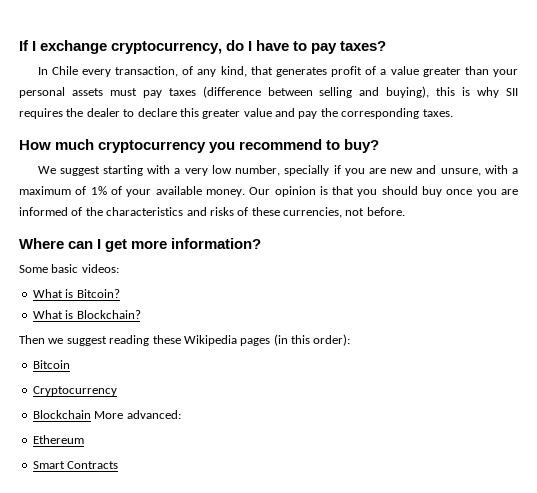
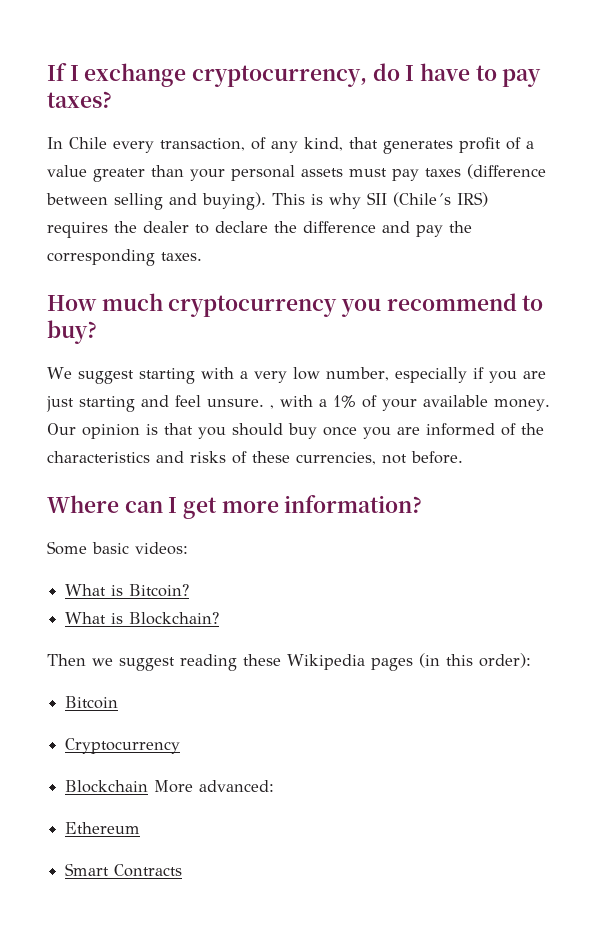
[386,86,456,98] buying), this -> [202,192,305,210] buying). This
(518, 92) none -> [393,192,488,207] (Chile´s IRS)
[179,108,272,119] this greater value -> [274,221,376,233] the difference
[284,165,330,176] specially -> [394,367,467,383] especially
[390,165,518,176] [19,186,87,195] new and unsure, with a maximum of -> [46,395,327,412] just starting and feel unsure. , with a

